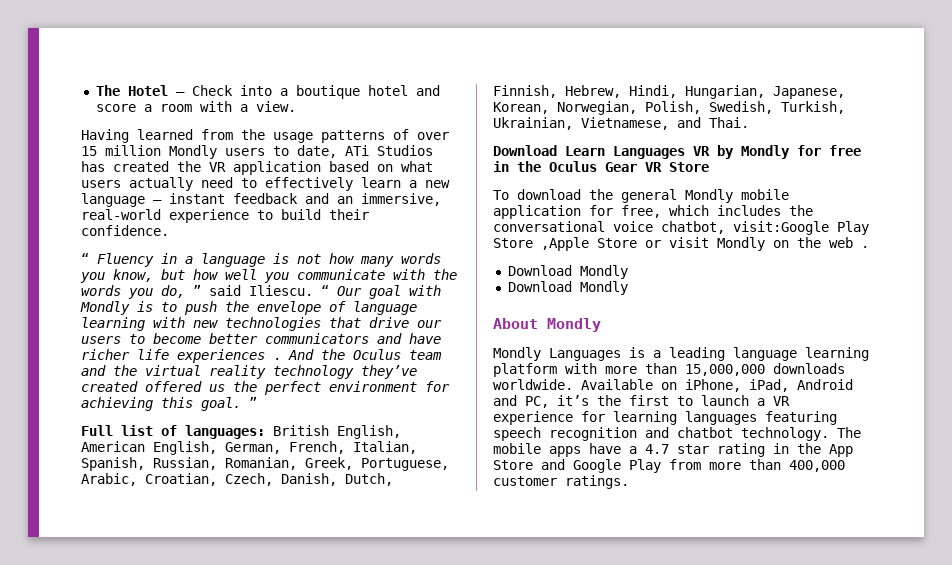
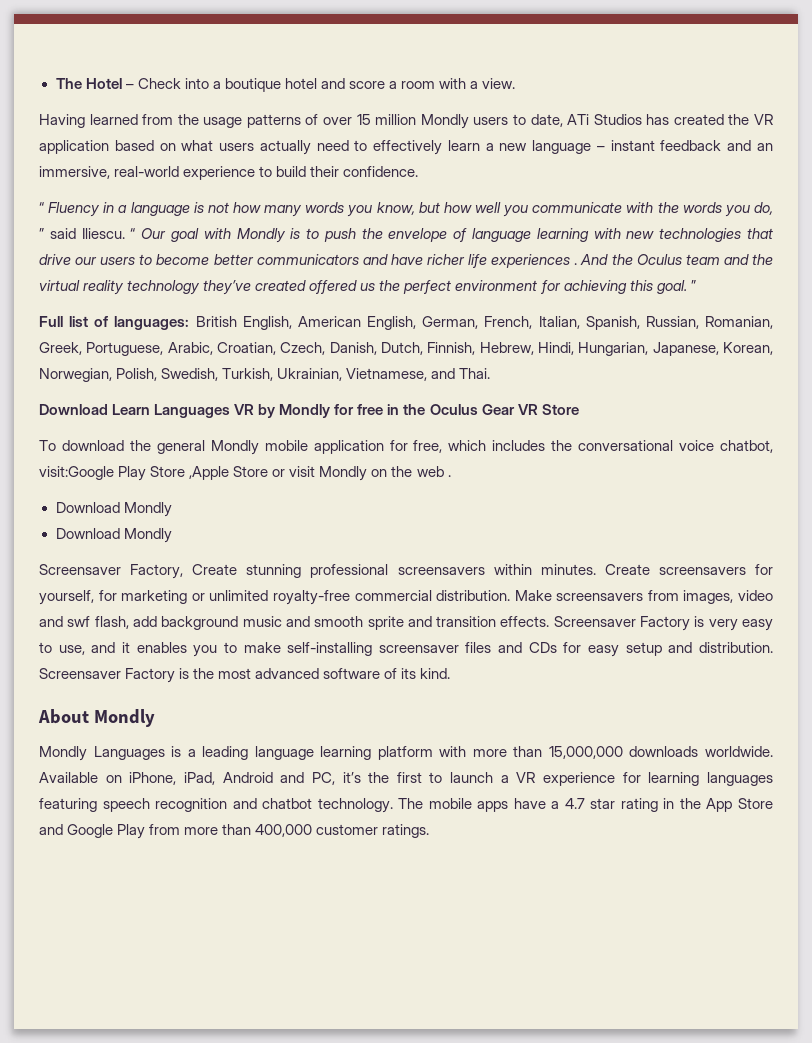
(628, 288) none -> [39,564,774,579] [39,590,774,605] [39,616,773,631] [39,642,773,657] [39,668,451,683] // Screensaver Factory, Create stunning professional screensavers within minutes. Create screensavers for yourself, for marketing or unlimited royalty-free commercial distribution. Make screensavers from images, video and swf flash, add background music and smooth sprite and transition effects. Screensaver Factory is very easy to use, and it enables you to make self-installing screensaver files and CDs for easy setup and distribution. Screensaver Factory is the most advanced software of its kind.

